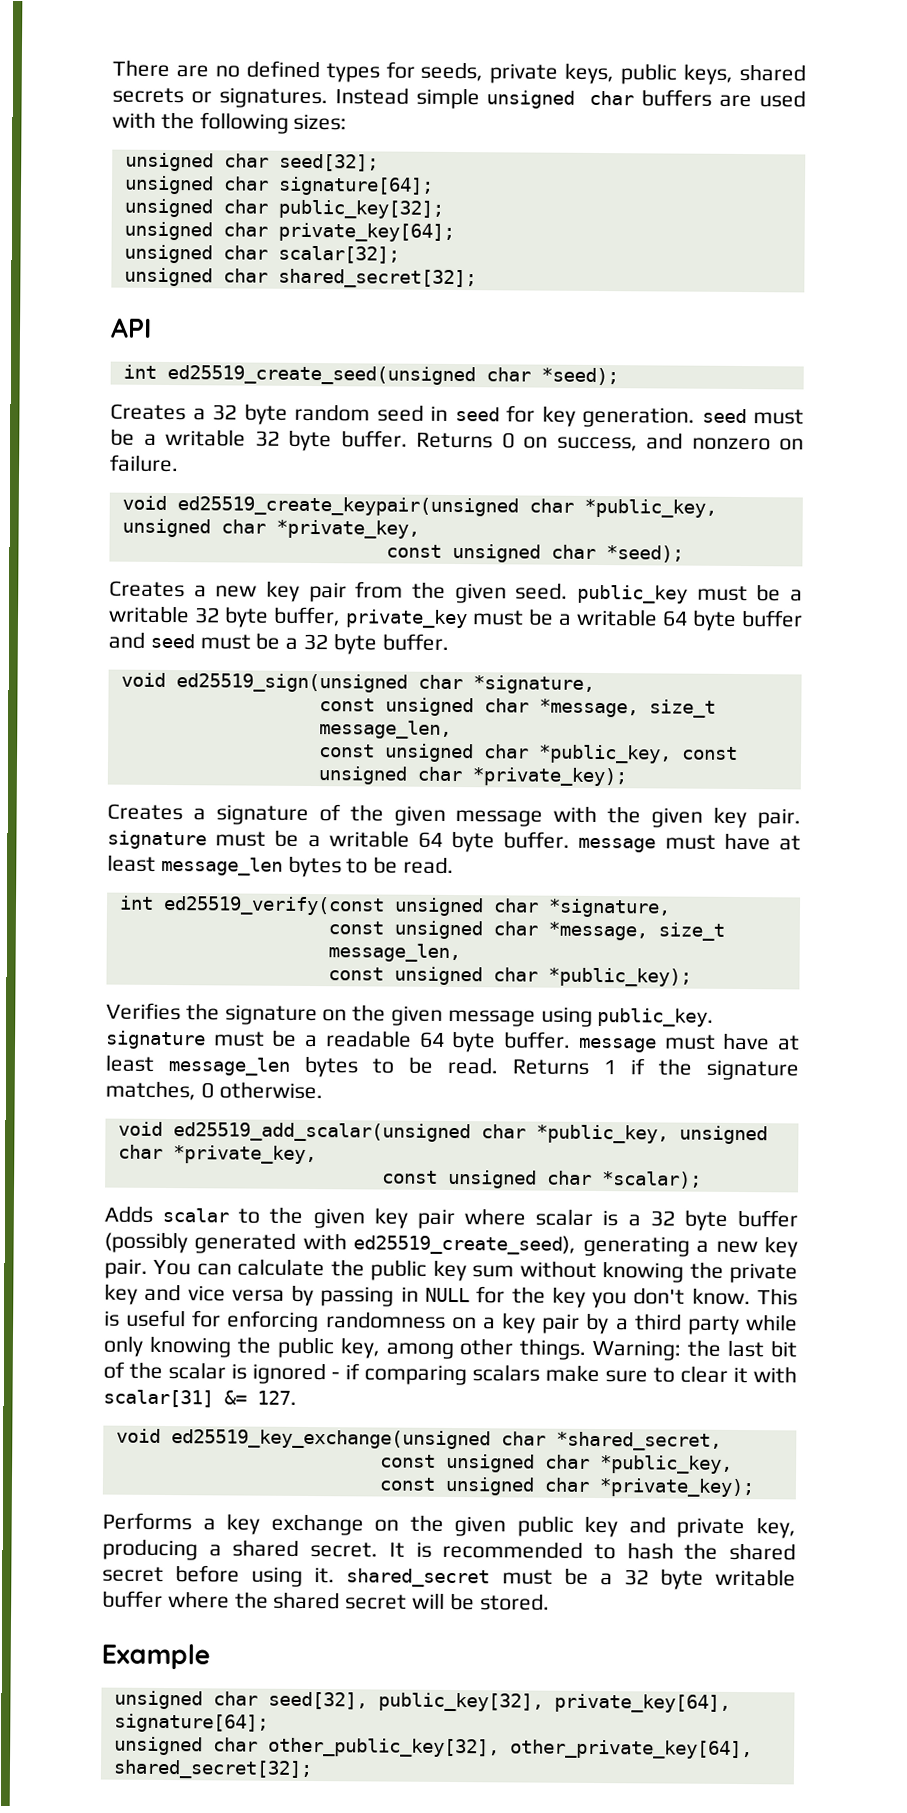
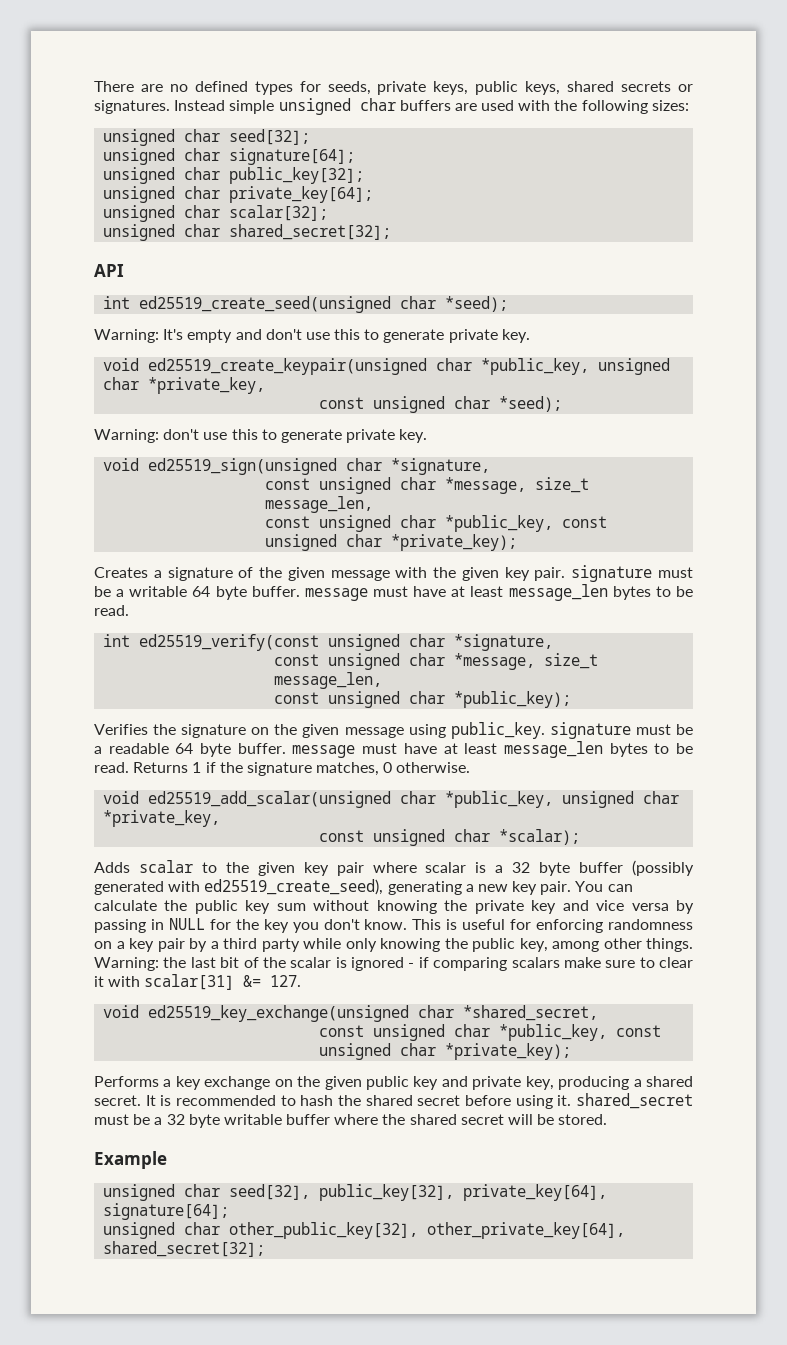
[110,403,804,428] [110,428,804,452] [110,454,179,473] Creates a 32 byte random seed in seed for key generation. seed must be a writable 32 byte buffer. Returns 0 on success, and nonzero on failure. -> [94,329,530,343] Warning: It's empty and don't use this to generate private key.
[109,580,803,604] [108,605,803,631] [108,631,449,655] Creates a new key pair from the given seed. public_key must be a writable 32 byte buffer, private_key must be a writable 64 byte buffer and seed must be a 32 byte buffer. -> [94,429,428,443] Warning: don't use this to generate private key.

